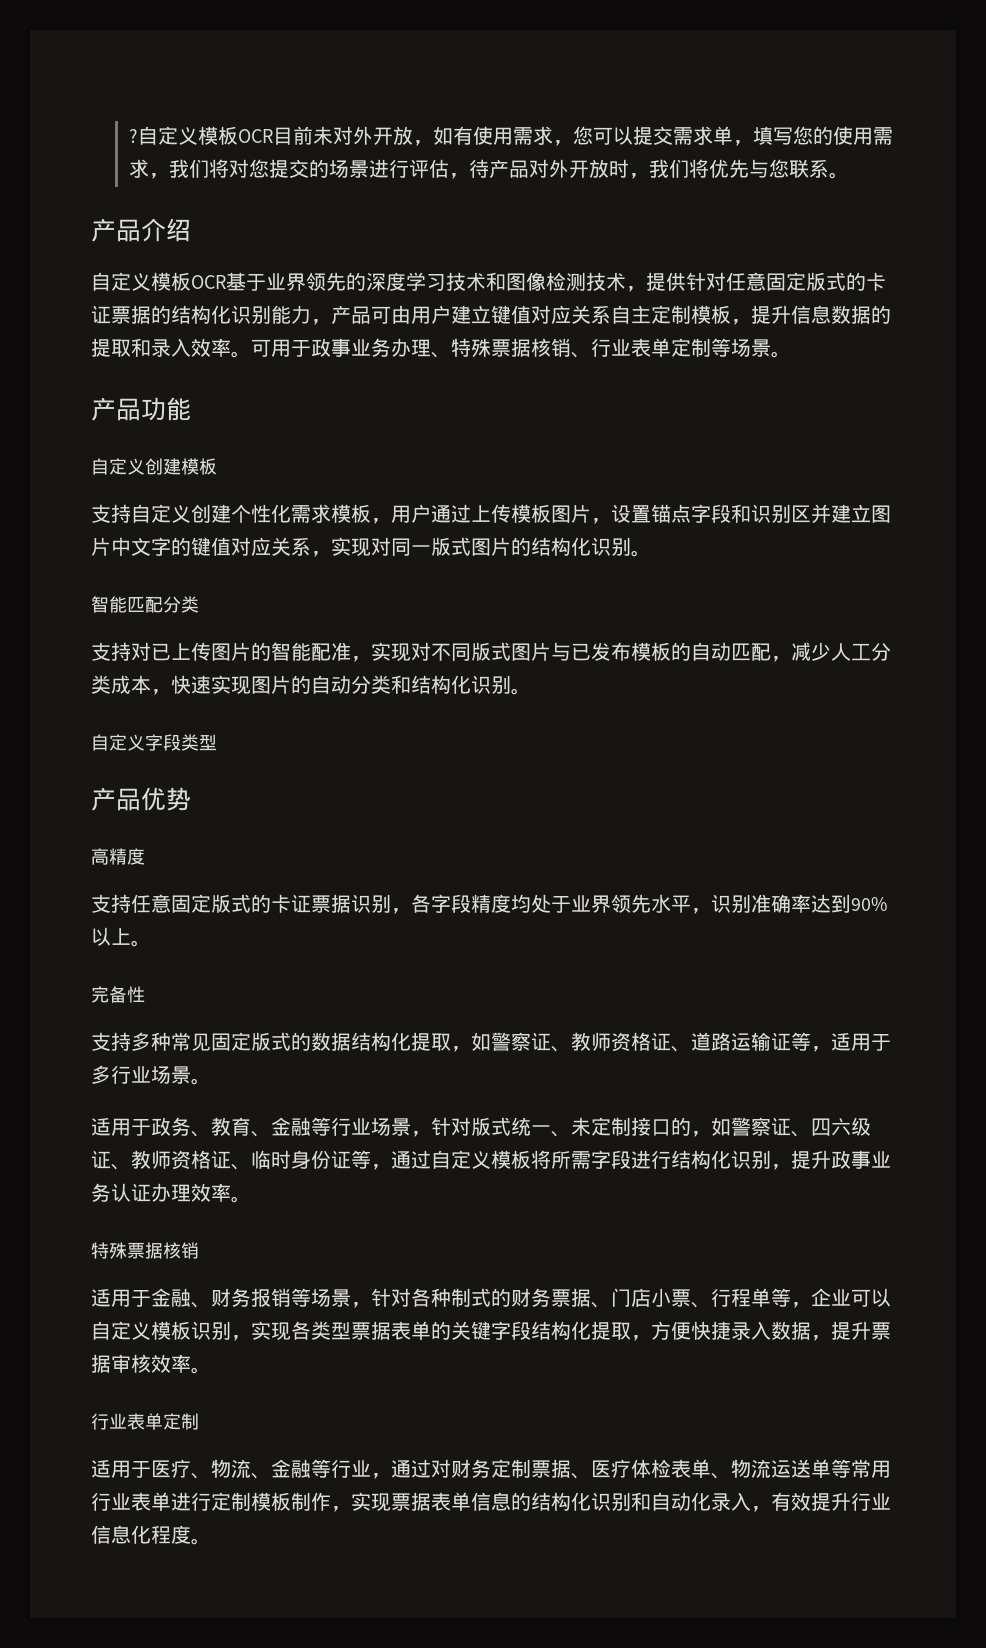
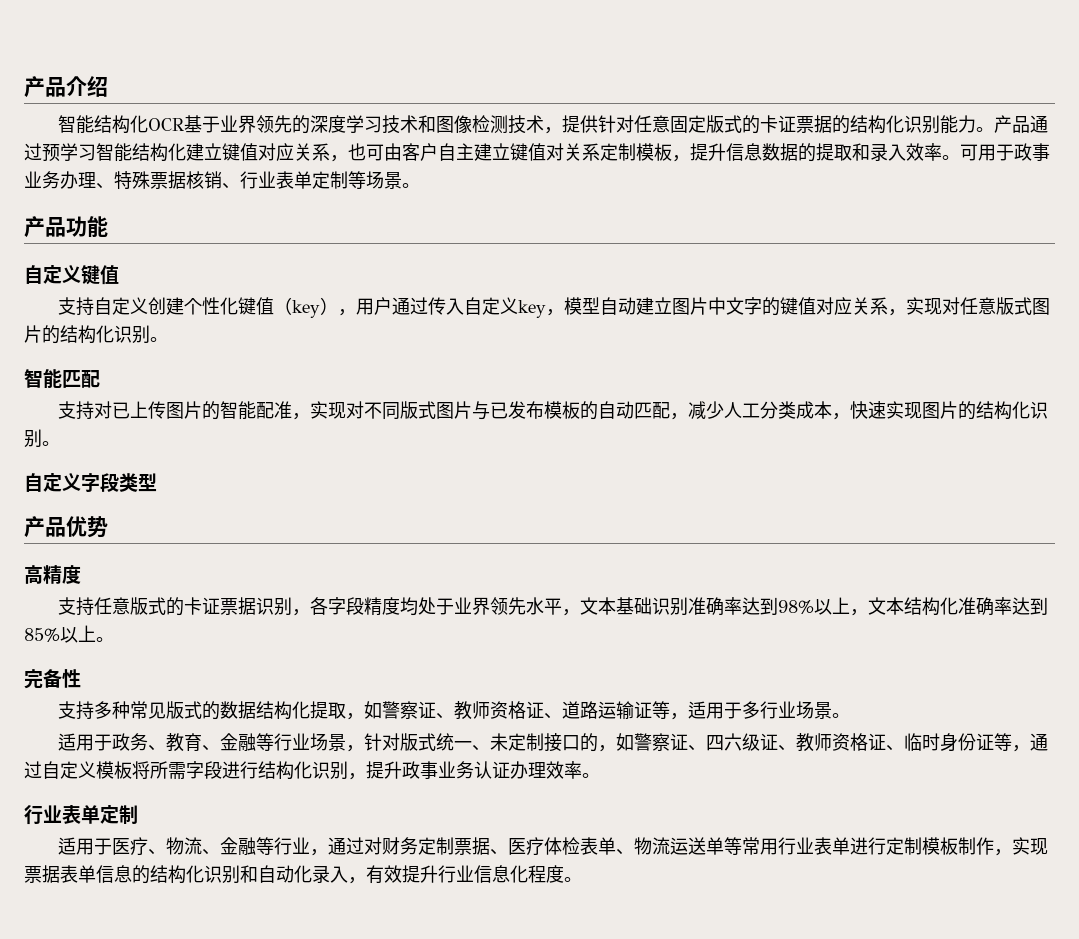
[128,126,893,146] [128,159,849,179] ?自定义模板OCR目前未对外开放，如有使用需求，您可以提交需求单，填写您的使用需求，我们将对您提交的场景进行评估，待产品对外开放时，我们将优先与您联系。 // -> (24, 87) none
[91,272,191,291] 自定义模板 -> [58,115,149,134] 智能结构化
[311,305,651,325] ，产品可由用户建立键值对应关系自主 -> [976,115,1049,133] [24,143,600,162] 。产品通过预学习智能结构化建立键值对应关系，也可由客户自主建立键值对关系
[145,458,217,475] 创建模板 -> [81,265,119,285] 键值
[291,504,831,524] 需求模板，用户通过上传模板图片，设置锚点字段和识别区并 -> [238,297,637,318] 键值（key），用户通过传入自定义key，模型自动
[391,538,431,556] 同一 -> [960,297,997,315] 任意
[163,596,199,613] 分类 -> (100, 379) none
[311,675,411,694] 自动分类和 -> (977, 410) none
[171,894,211,913] 固定 -> (131, 606) none
(711, 911) none -> [580,597,653,615] 文本基础
[851,897,887,911] 90% -> [778,597,1049,616] [24,628,60,642] 98%以上，文本结构化准确率达到85%
[211,1032,251,1051] 固定 -> (167, 710) none
[91,1242,199,1259] [91,1288,891,1308] [91,1321,891,1341] [91,1354,211,1374] // 特殊票据核销 // 适用于金融、财务报销等场景，针对各种制式的财务票据、门店小票、行程单等，企业可以自定义模板识别，实现各类型票据表单的关键字段结构化提取，方便快捷录入数据，提升票据审核效率。 -> (600, 775) none

